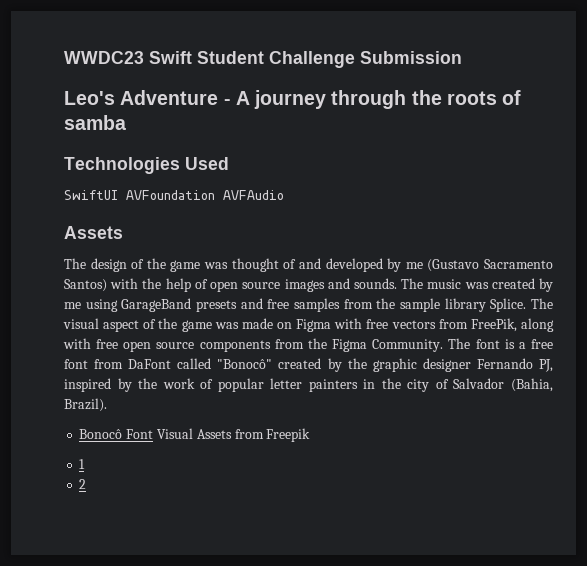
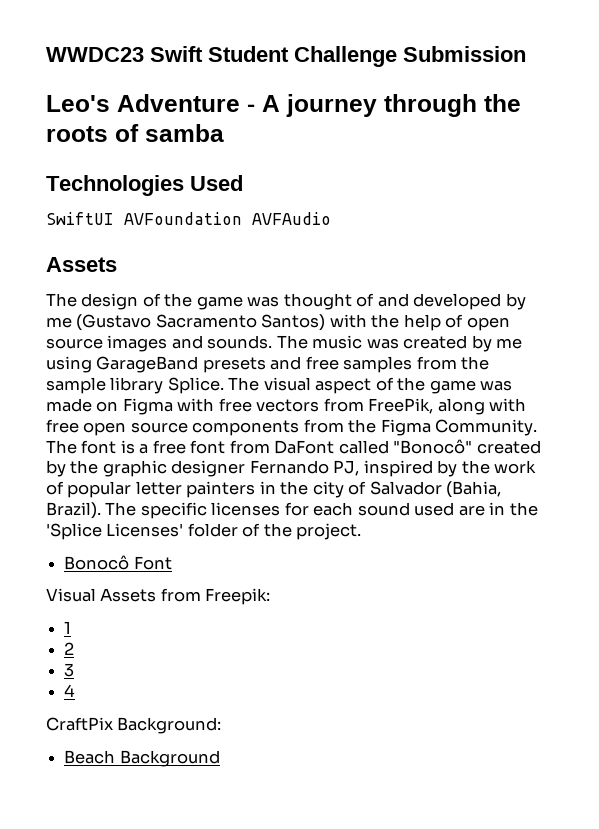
(107, 405) none -> [105,502,538,519] [46,523,362,540] The specific licenses for each sound used are in the 'Splice Licenses' folder of the project.
(154, 434) none -> (172, 563) //
[266,428,311,442] Freepik -> [205,588,271,605] Freepik:
(87, 484) none -> [64,663,75,677] [64,684,76,697] [46,717,222,734] [64,750,220,767] // 3 // 4 // CraftPix Background: // Beach Background

